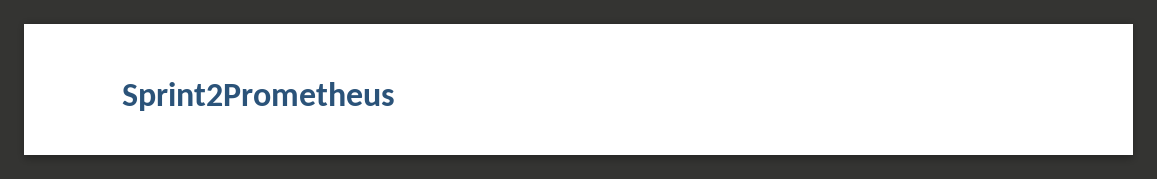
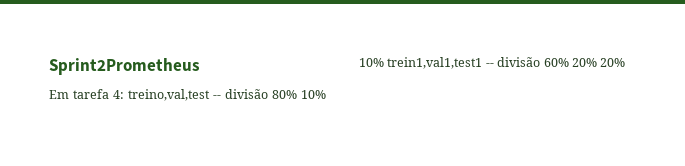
(395, 96) none -> [49,89,326,101] [359,57,626,69] // Em tarefa 4: treino,val,test -- divisão 80% 10% 10% trein1,val1,test1 -- divisão 60% 20% 20%

